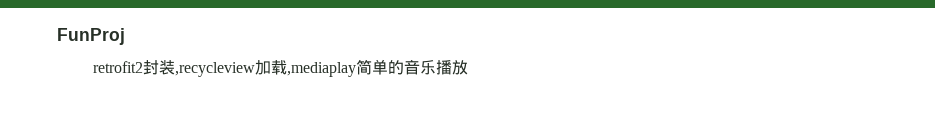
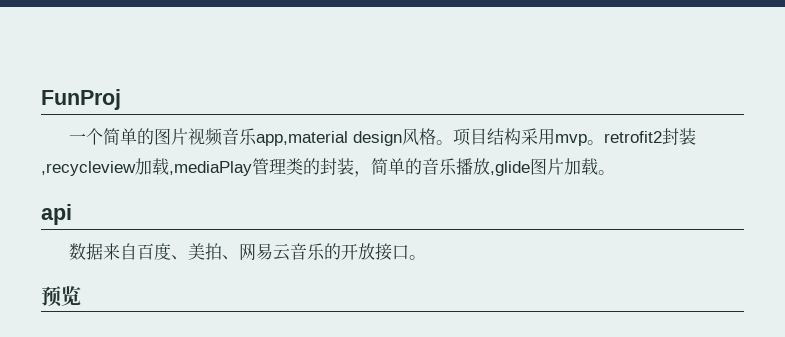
[93,59,469,77] retrofit2封装,recycleview加载,mediaplay简单的音乐播放 -> [68,128,696,146] [41,158,615,177] [41,204,72,225] [68,243,426,261] [41,286,81,307] 一个简单的图片视频音乐app,material design风格。项目结构采用mvp。retrofit2封装,recycleview加载,mediaPlay管理类的封装，简单的音乐播放,glide图片加载。 // api // 数据来自百度、美拍、网易云音乐的开放接口。 // 预览

